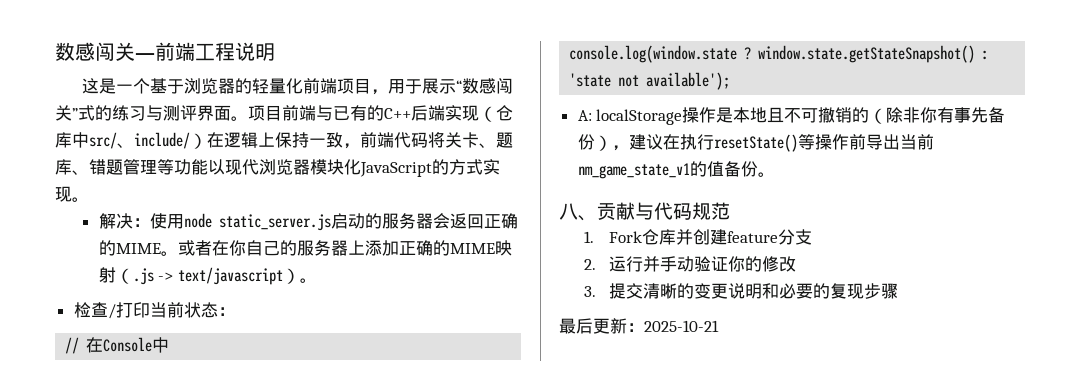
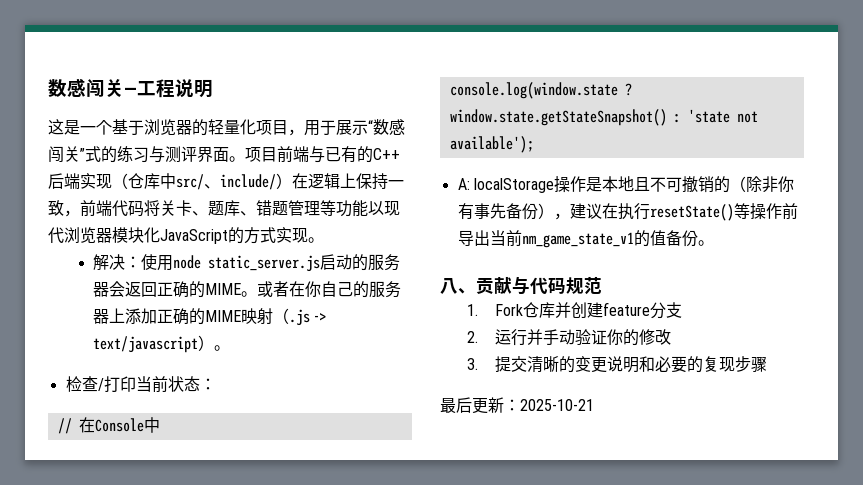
[155,42,195,61] 前端 -> (137, 91) none
[303,78,338,94] 前端 -> (256, 127) none

